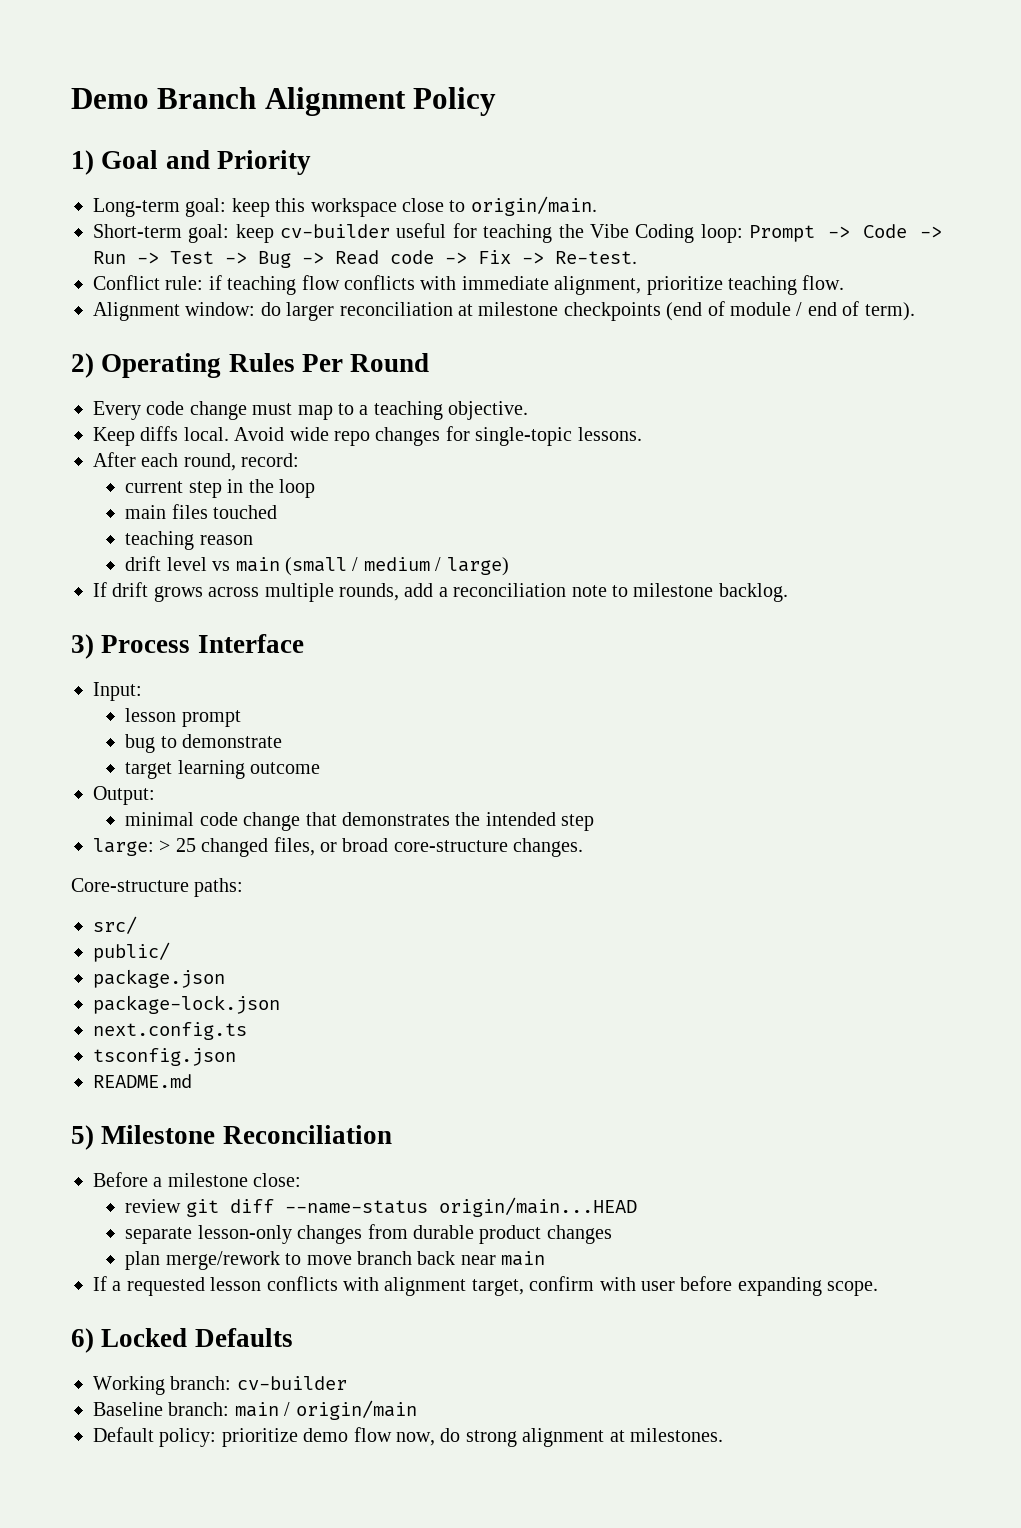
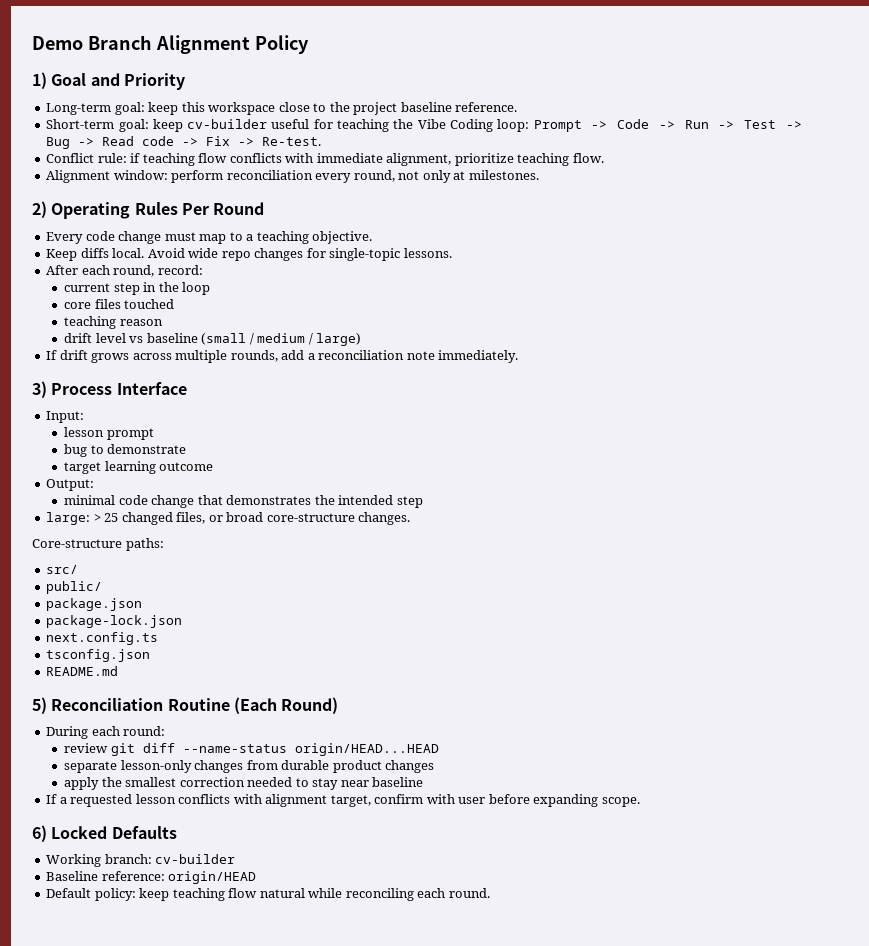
[470,196,597,216] origin/main. -> [329,102,518,115] the project baseline reference.
[260,301,915,321] do larger reconciliation at milestone checkpoints (end of module / end of term). -> [171,170,539,183] perform reconciliation every round, not only at milestones.
[125,505,167,519] main -> [64,302,92,309] core
[235,557,280,572] main -> [146,333,198,343] baseline
[611,583,788,602] to milestone backlog. -> [438,350,519,363] immediately.
[101,1125,216,1144] Milestone -> (47, 705) none
[93,1172,302,1187] // Before a milestone close: -> [167,697,339,714] [46,726,166,739] Routine (Each Round) // During each round:
[438,1197,637,1217] origin/main...HEAD -> [294,743,439,756] origin/HEAD...HEAD
[125,1251,546,1270] plan merge/rework to move branch back near main -> [64,777,424,790] apply the smallest correction needed to stay near baseline
[168,1400,417,1420] [93,1427,723,1447] branch: main / origin/main // Default policy: prioritize demo flow now, do strong alignment at milestones. -> [101,871,257,884] [46,888,490,901] reference: origin/HEAD // Default policy: keep teaching flow natural while reconciling each round.

